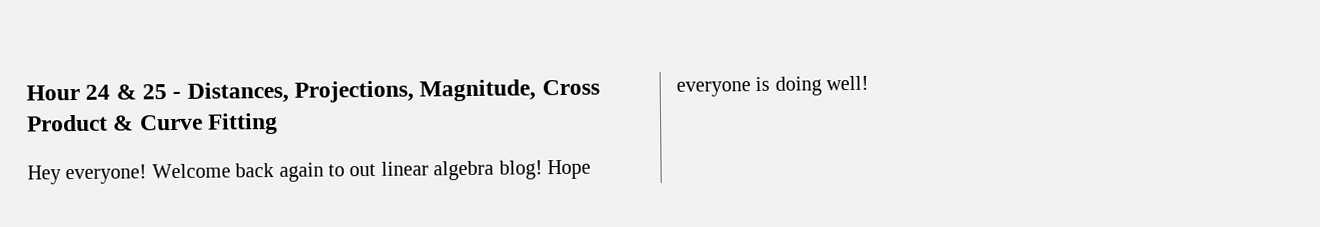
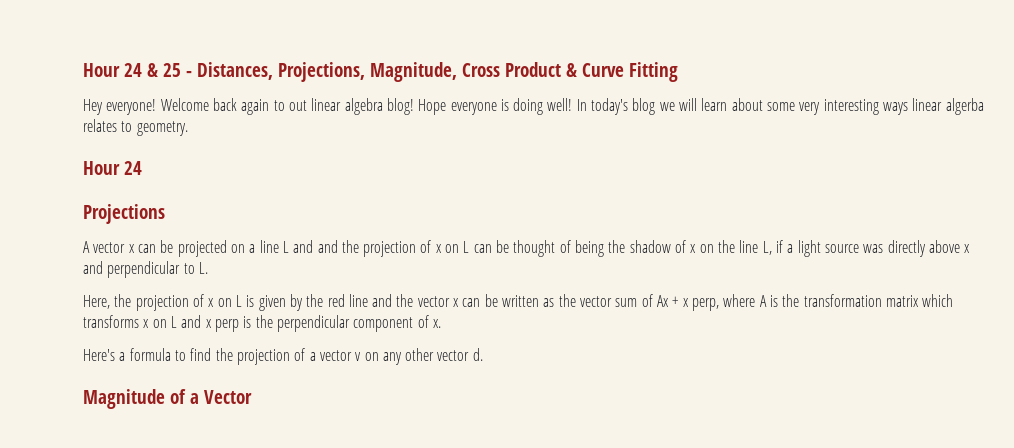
(870, 83) none -> [576,98,984,115] [83,119,188,136] [83,161,142,175] [83,204,165,224] [83,240,971,257] [83,261,208,278] [83,294,954,311] [83,315,441,332] [83,348,483,365] [83,389,252,409] In today's blog we will learn about some very interesting ways linear algerba relates to geometry. // Hour 24 // Projections // A vector x can be projected on a line L and and the projection of x on L can be thought of being the shadow of x on the line L, if a light source was directly above x and perpendicular to L. // Here, the projection of x on L is given by the red line and the vector x can be written as the vector sum of Ax + x perp, where A is the transformation matrix which transforms x on L and x perp is the perpendicular component of x. // Here's a formula to find the projection of a vector v on any other vector d. // Magnitude of a Vector

